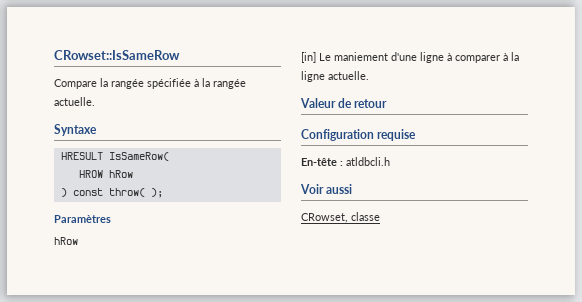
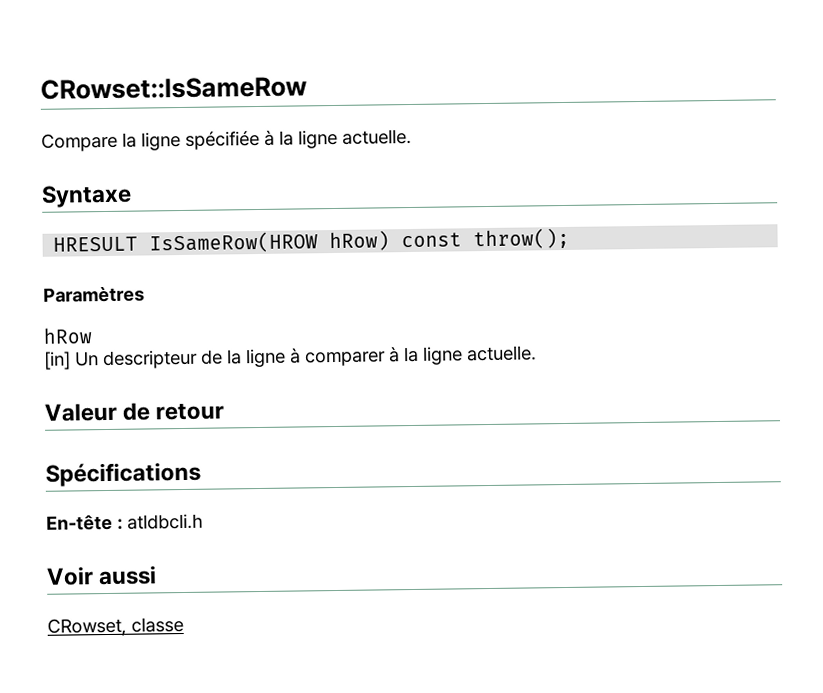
[111,79,144,89] rangée -> [141,132,181,151] ligne
[213,79,246,89] rangée -> [298,129,338,149] ligne
[108,152,169,161] [78,170,133,178] [60,188,163,198] IsSameRow( // HROW hRow // ) const throw( ); -> [149,227,571,254] IsSameRow(HROW hRow) const throw();
[319,52,417,61] Le maniement d'une -> [75,349,242,370] Un descripteur de la
[301,129,417,141] Configuration requise -> [45,461,201,487] Spécifications

